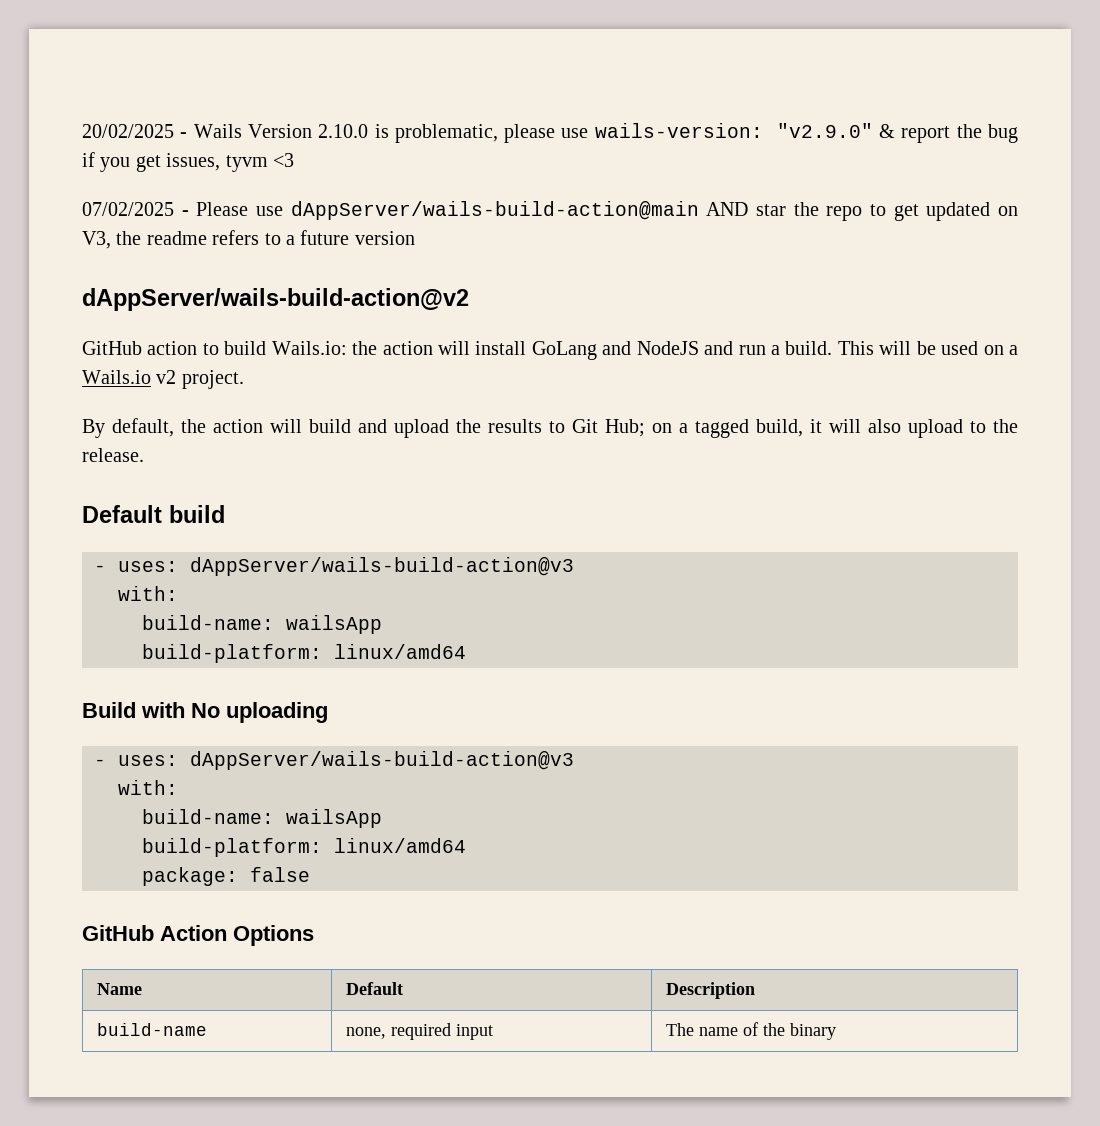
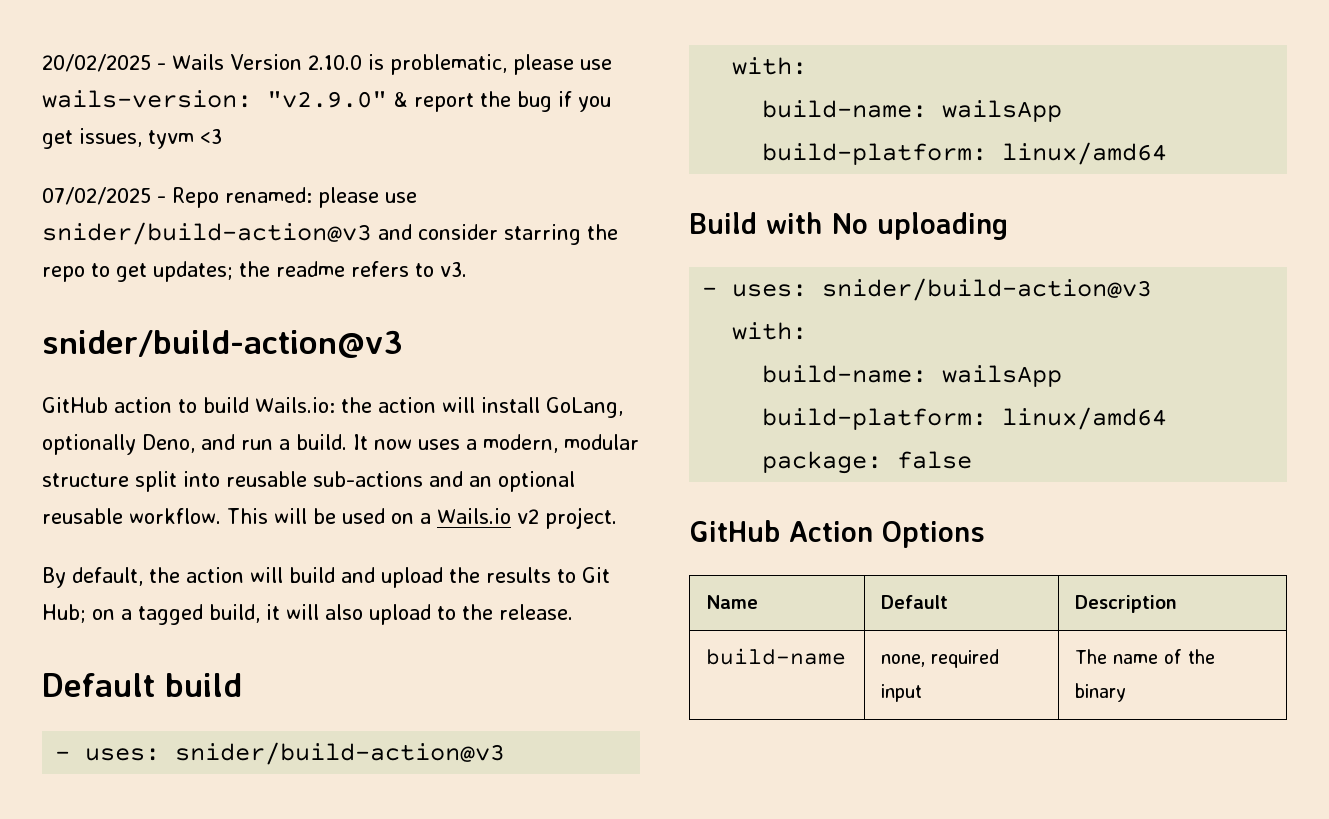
[196,201,786,220] Please use dAppServer/wails-build-action@main AND star -> [172,187,417,208] [42,222,581,245] Repo renamed: please use snider/build-action@v3 and consider starring
[926,202,1018,221] [82,231,111,249] updated on V3, -> [153,261,233,282] updates;
[286,230,415,245] [82,288,469,311] a future version // dAppServer/wails-build-action@v2 -> [440,262,467,277] [42,330,403,358] v3. // snider/build-action@v3
[531,341,699,360] GoLang and NodeJS -> [545,397,623,418] [42,434,195,455] GoLang, optionally Deno,
(833, 348) none -> [353,434,639,453] [42,471,575,492] [42,508,221,524] It now uses a modern, modular structure split into reusable sub-actions and an optional reusable workflow.
[190,557,574,576] dAppServer/wails-build-action@v3 -> [175,742,506,765] snider/build-action@v3
[190,751,574,770] dAppServer/wails-build-action@v3 -> [822,278,1153,301] snider/build-action@v3

